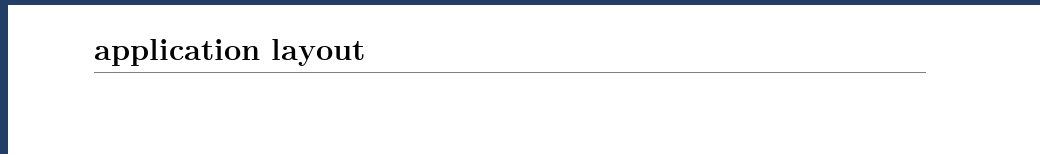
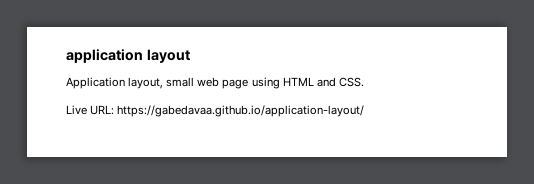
(365, 52) none -> [66,77,364,89] [66,105,365,117] // Application layout, small web page using HTML and CSS. // Live URL: https://gabedavaa.github.io/application-layout/

